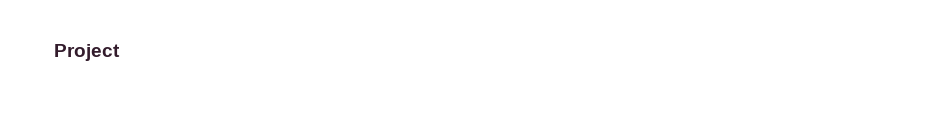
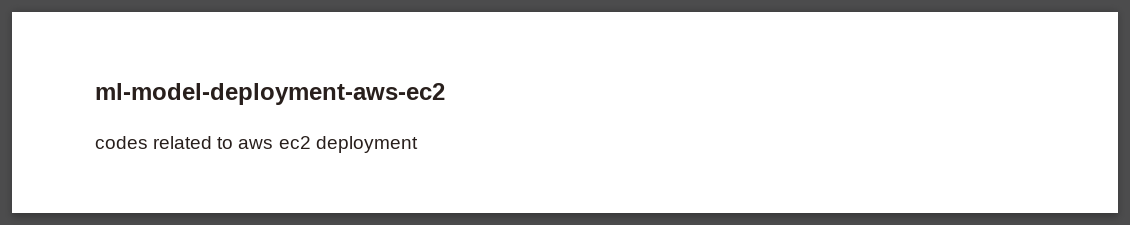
[54,44,120,61] Project -> [95,83,445,105] [95,136,418,153] ml-model-deployment-aws-ec2 // codes related to aws ec2 deployment

